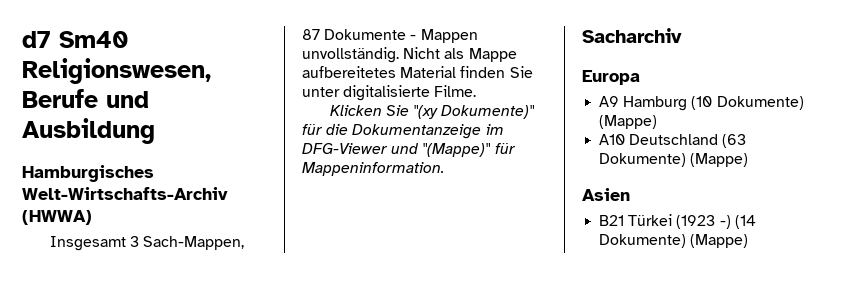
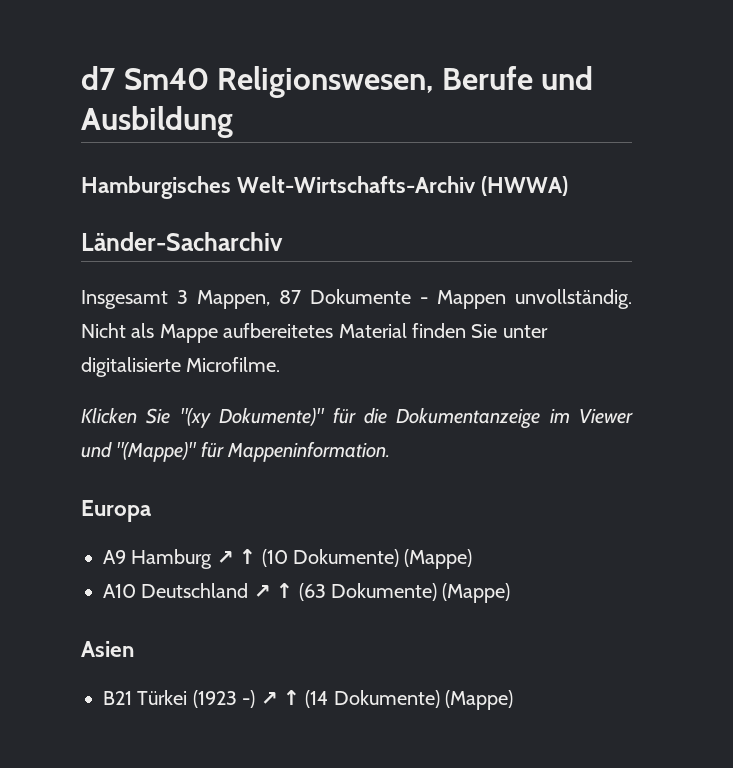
(92, 217) none -> [81,232,283,251] // Länder-Sacharchiv
[143,236,245,250] Sach-Mappen, -> [196,290,270,309] Mappen,
[434,85,477,97] Filme. -> [186,357,281,372] Microfilme.
[302,143,388,154] DFG-Viewer -> [579,409,633,424] Viewer
[582,28,682,43] // Sacharchiv -> (391, 452) none
(688, 103) none -> [216,549,257,564] ↗ ↑
(719, 139) none -> [253,583,294,598] ↗ ↑
(731, 222) none -> [260,690,300,705] ↗ ↑

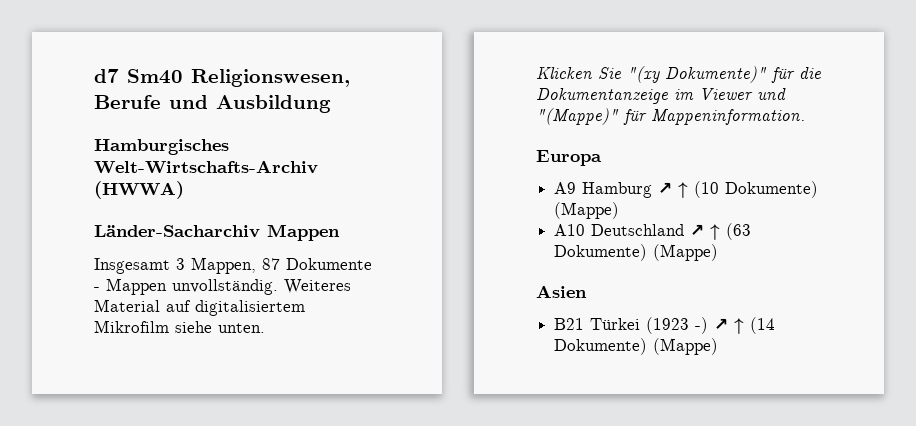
(283, 241) none -> [267,224,340,241] Mappen
[81,323,548,343] [81,357,281,377] Nicht als Mappe aufbereitetes Material finden Sie unter digitalisierte Microfilme. -> [284,279,351,294] [94,299,305,316] [94,320,265,333] Weiteres Material auf digitalisiertem Mikrofilm siehe unten.

